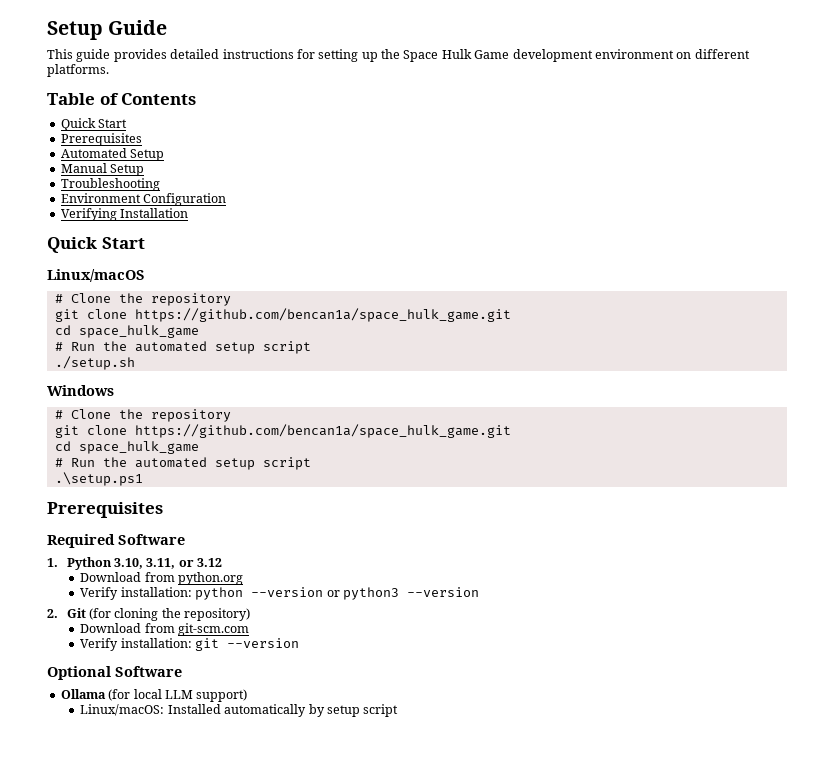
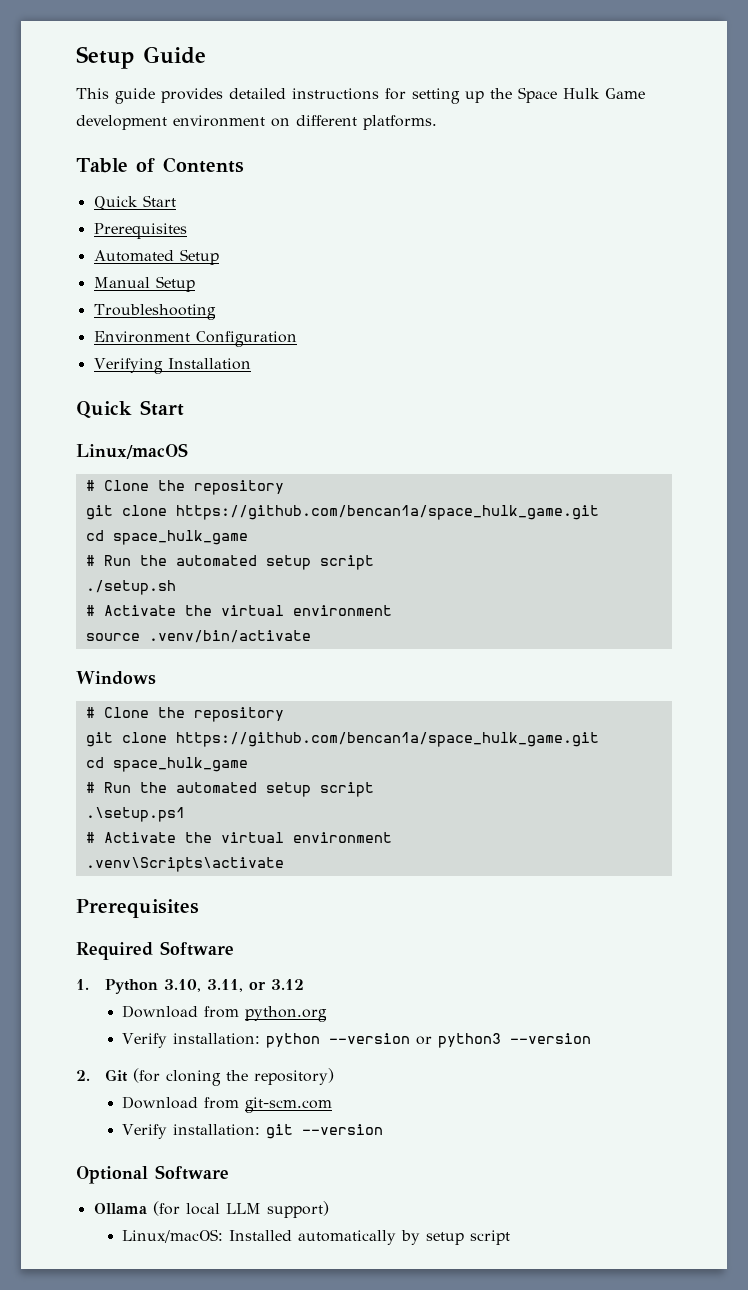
(135, 363) none -> [85,605,392,616] [85,630,311,643] // # Activate the virtual environment // source .venv/bin/activate
(143, 479) none -> [85,832,392,843] [85,857,284,872] // # Activate the virtual environment // .venv\Scripts\activate

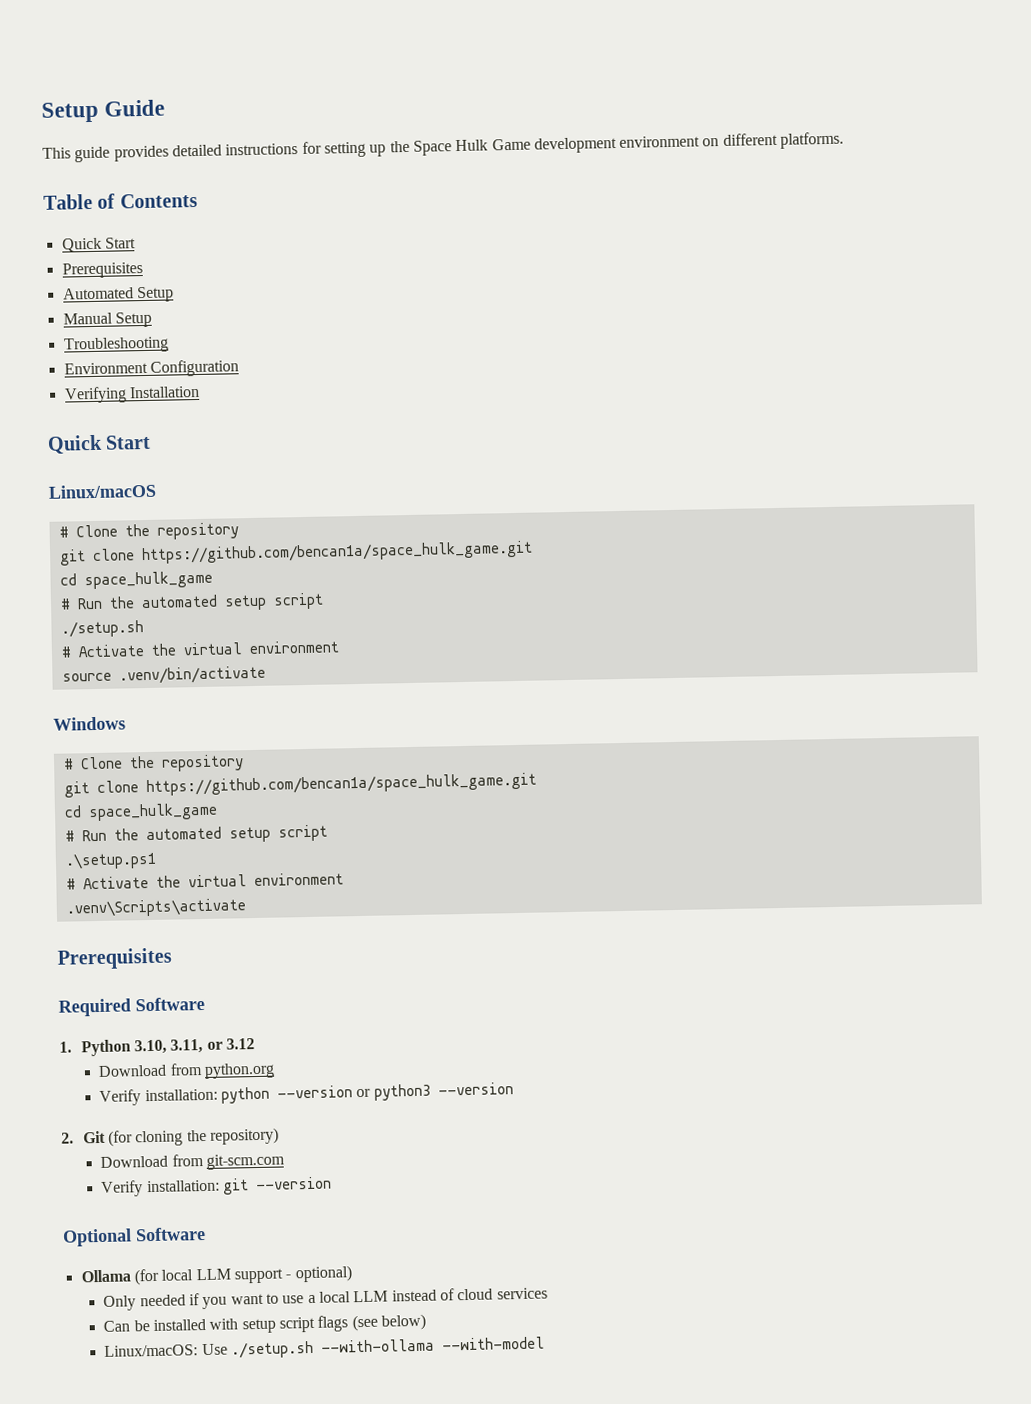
[266,1201,329,1218] [122,1229,511,1245] support) // Linux/macOS: Installed automatically by setup script -> [233,1265,352,1284] [103,1287,548,1311] [103,1313,426,1334] [104,1336,546,1359] support - optional) // Only needed if you want to use a local LLM instead of cloud services // Can be installed with setup script flags (see below) // Linux/macOS: Use ./setup.sh --with-ollama --with-model

